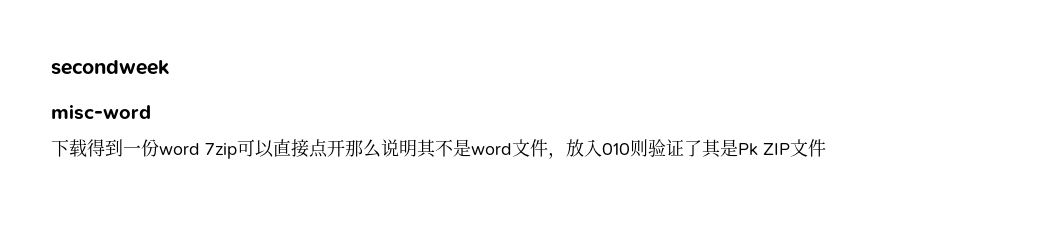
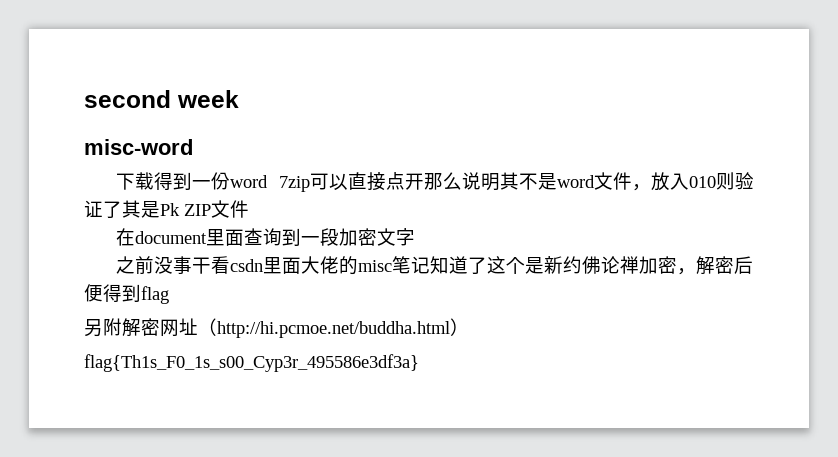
[51,60,170,75] secondweek -> [84,90,239,108] second week
(826, 148) none -> [115,228,415,246] [115,256,753,275] [84,284,169,304] [84,318,469,338] [84,354,419,372] // 在document里面查询到一段加密文字 // 之前没事干看csdn里面大佬的misc笔记知道了这个是新约佛论禅加密，解密后便得到flag // 另附解密网址（http://hi.pcmoe.net/buddha.html） // flag{Th1s_F0_1s_s00_Cyp3r_495586e3df3a}

